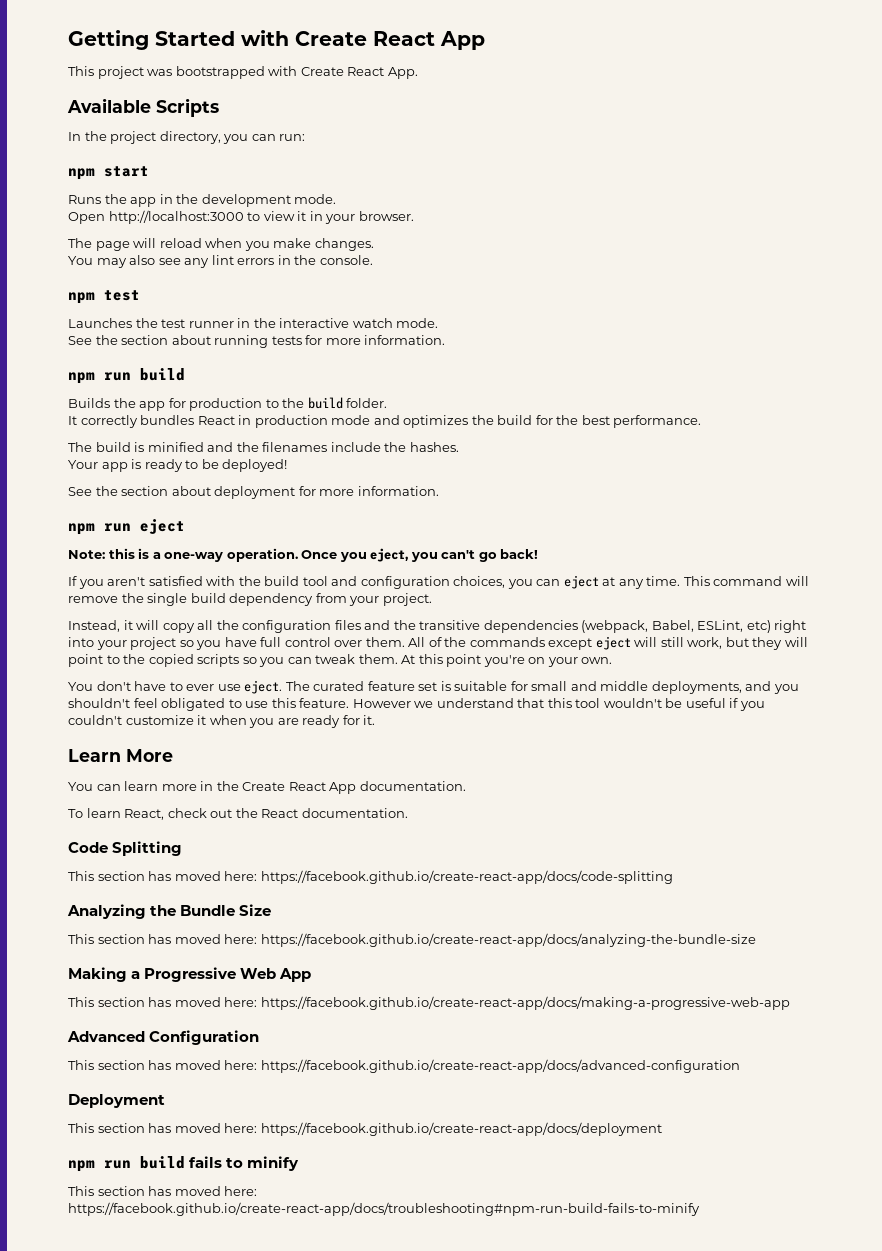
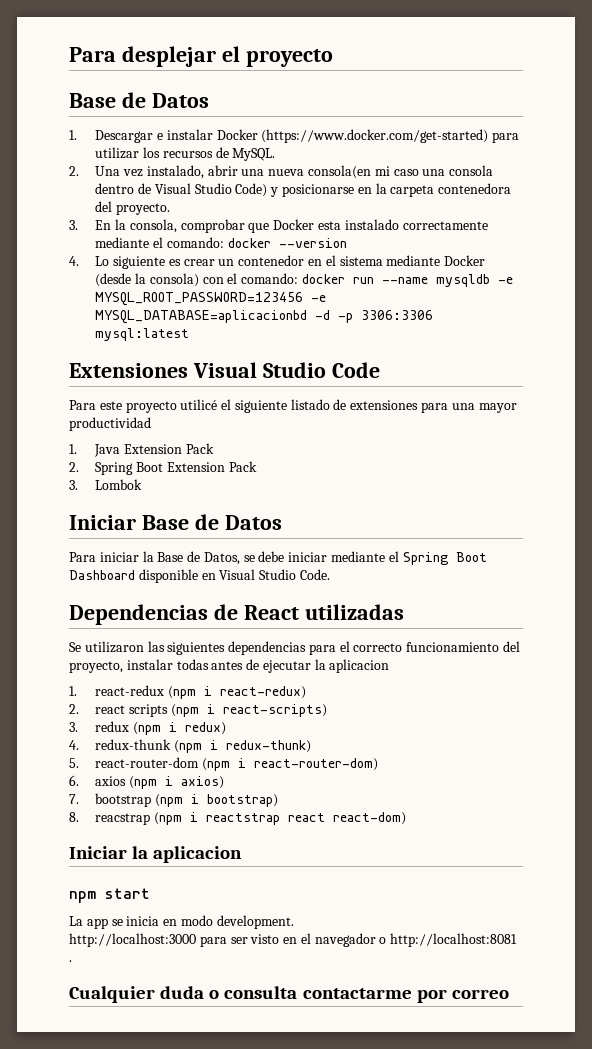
[68,30,485,50] [68,66,418,79] [67,98,219,117] [68,131,306,144] [68,166,149,180] [68,194,337,207] [68,210,414,224] [68,238,374,251] [68,255,373,268] [68,290,140,304] [68,318,439,328] [68,335,446,348] [68,368,185,384] [68,397,388,411] [68,415,702,428] [68,442,459,452] [68,459,288,472] [68,486,439,499] [68,519,185,535] [68,548,539,562] [68,575,809,589] [68,593,432,606] [68,620,807,633] [68,636,808,650] [68,654,613,667] [68,680,799,694] [68,698,765,711] [68,715,376,728] [68,749,173,762] [68,781,466,794] [68,808,408,820] [68,841,183,856] [68,870,673,884] [67,904,272,919] [68,933,756,947] [68,967,312,982] [68,996,790,1010] [67,1030,260,1045] [68,1059,740,1073] [68,1094,165,1108] [68,1122,662,1136] [68,1156,300,1172] [68,1186,258,1196] [68,1202,700,1216] Getting Started with Create React App // This project was bootstrapped with Create React App. // Available Scripts // In the project directory, you can run: // npm start // Runs the app in the development mode. // Open http://localhost:3000 to view it in your browser. // The page will reload when you make changes. // You may also see any lint errors in the console. // npm test // Launches the test runner in the interactive watch mode. // See the section about running tests for more information. // npm run build // Builds the app for production to the build folder. // It correctly bundles React in production mode and optimizes the build for the best performance. // The build is minified and the filenames include the hashes. // Your app is ready to be deployed! // See the section about deployment for more information. // npm run eject // Note: this is a one-way operation. Once you eject, you can't go back! // If you aren't satisfied with the build tool and configuration choices, you can eject at any time. This command will remove the single build dependency from your project. // Instead, it will copy all the configuration files and the transitive dependencies (webpack, Babel, ESLint, etc) right into your project so you have full control over them. All of the commands except eject will still work, but they will point to the copied scripts so you can tweak them. At this point you're on your own. // You don't have to ever use eject. The curated feature set is suitable for small and middle deployments, and you shouldn't feel obligated to use this feature. However we understand that this tool wouldn't be useful if you couldn't customize it when you are ready for it. // Learn More // You can learn more in the Create React App documentation. // To learn React, check out the React documentation. // Code Splitting // This section has moved here: https://facebook.github.io/create-react-app/docs/code-splitting // Analyzing the Bundle Size // This section has moved here: https://facebook.github.io/create-react-app/docs/analyzing-the-bundle-size // Making a Progressive Web App // This section has moved here: https://facebook.github.io/create-react-app/docs/making-a-progressive-web-app // Advanced Configuration // This section has moved here: https://facebook.github.io/create-react-app/docs/advanced-configuration // Deployment // This section has moved here: https://facebook.github.io/create-react-app/docs/deployment // npm run build fails to minify // This section has moved here: https://facebook.github.io/create-react-app/docs/troubleshooting#npm-run-build-fails-to-minify -> [69,46,333,67] [69,92,209,108] [69,129,520,143] [95,147,276,161] [69,165,494,179] [95,183,512,197] [95,201,171,215] [69,219,488,233] [95,237,347,248] [69,255,486,269] [95,273,514,287] [95,292,327,306] [95,310,434,324] [95,328,190,341] [69,362,380,378] [69,399,517,413] [69,417,151,431] [69,443,214,457] [69,461,257,475] [69,479,143,490] [69,514,282,530] [69,551,487,565] [69,569,330,583] [69,604,404,625] [69,641,521,655] [69,659,390,673] [69,685,307,699] [69,704,327,717] [69,721,227,735] [69,739,312,753] [69,757,379,771] [69,775,225,789] [69,793,279,807] [69,812,407,825] [69,846,243,863] [69,888,150,903] [69,915,294,929] [69,933,518,947] [69,960,72,962] [69,986,509,1003] Para desplejar el proyecto // Base de Datos // 1. Descargar e instalar Docker (https://www.docker.com/get-started) para utilizar los recursos de MySQL. // 2. Una vez instalado, abrir una nueva consola(en mi caso una consola dentro de Visual Studio Code) y posicionarse en la carpeta contenedora del proyecto. // 3. En la consola, comprobar que Docker esta instalado correctamente mediante el comando: docker --version // 4. Lo siguiente es crear un contenedor en el sistema mediante Docker (desde la consola) con el comando: docker run --name mysqldb -e MYSQL_ROOT_PASSWORD=123456 -e MYSQL_DATABASE=aplicacionbd -d -p 3306:3306 mysql:latest // Extensiones Visual Studio Code // Para este proyecto utilicé el siguiente listado de extensiones para una mayor productividad // 1. Java Extension Pack // 2. Spring Boot Extension Pack // 3. Lombok // Iniciar Base de Datos // Para iniciar la Base de Datos, se debe iniciar mediante el Spring Boot Dashboard disponible en Visual Studio Code. // Dependencias de React utilizadas // Se utilizaron las siguientes dependencias para el correcto funcionamiento del proyecto, instalar todas antes de ejecutar la aplicacion // 1. react-redux (npm i react-redux) // 2. react scripts (npm i react-scripts) // 3. redux (npm i redux) // 4. redux-thunk (npm i redux-thunk) // 5. react-router-dom (npm i react-router-dom) // 6. axios (npm i axios) // 7. bootstrap (npm i bootstrap) // 8. reacstrap (npm i reactstrap react react-dom) // Iniciar la aplicacion // npm start // La app se inicia en modo development. // http://localhost:3000 para ser visto en el navegador o http://localhost:8081 . // Cualquier duda o consulta contactarme por correo

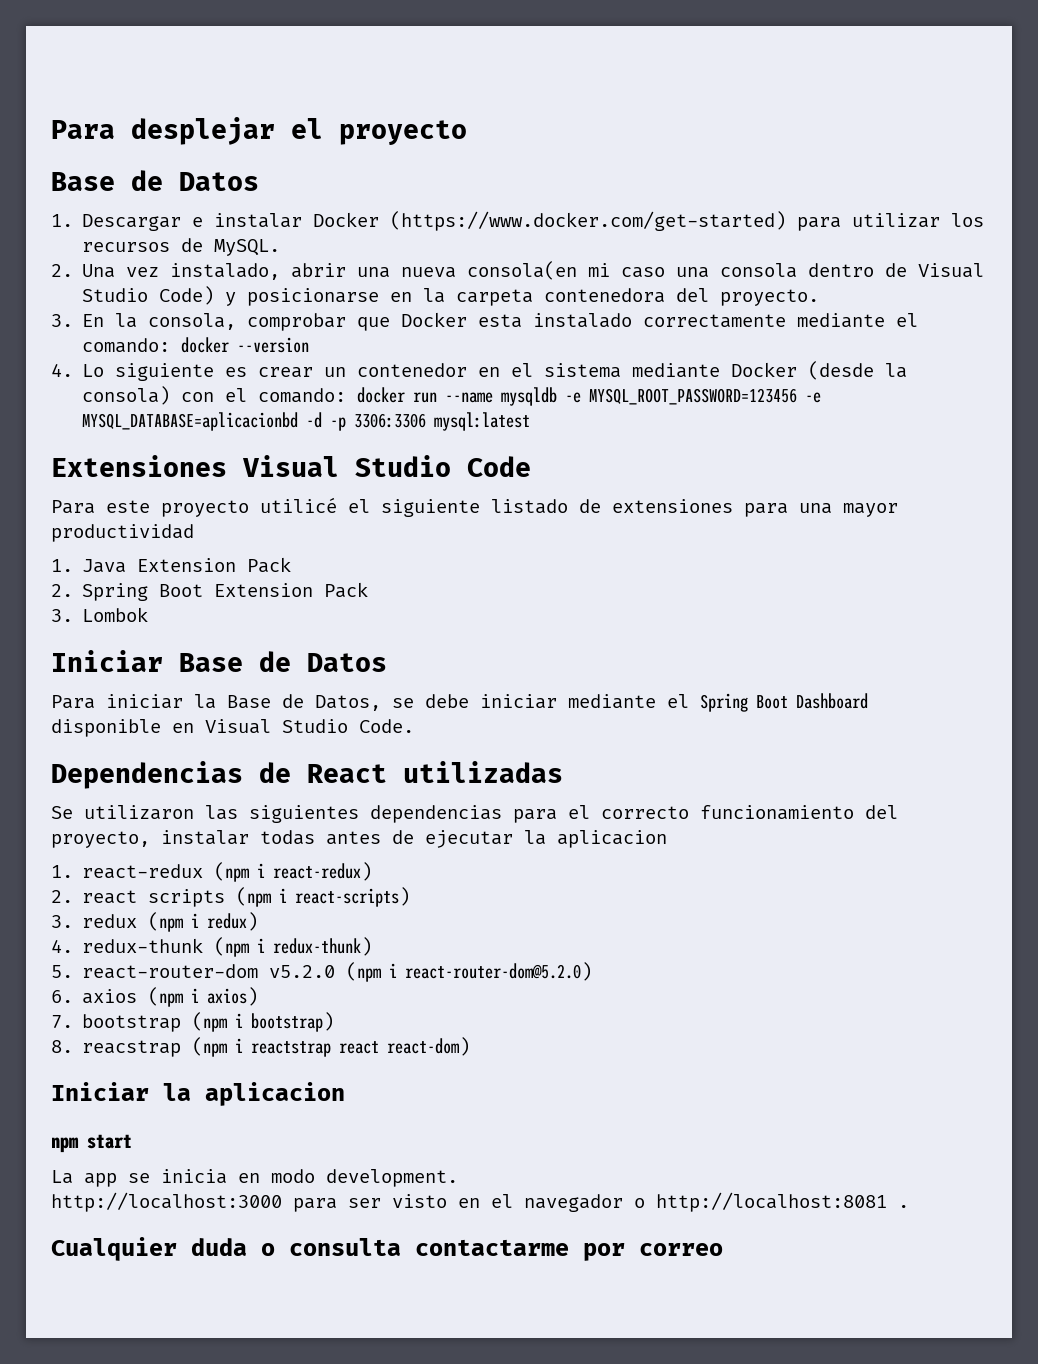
[202,758,379,771] (npm i react-router-dom) -> [269,962,593,982] v5.2.0 (npm i react-router-dom@5.2.0)

